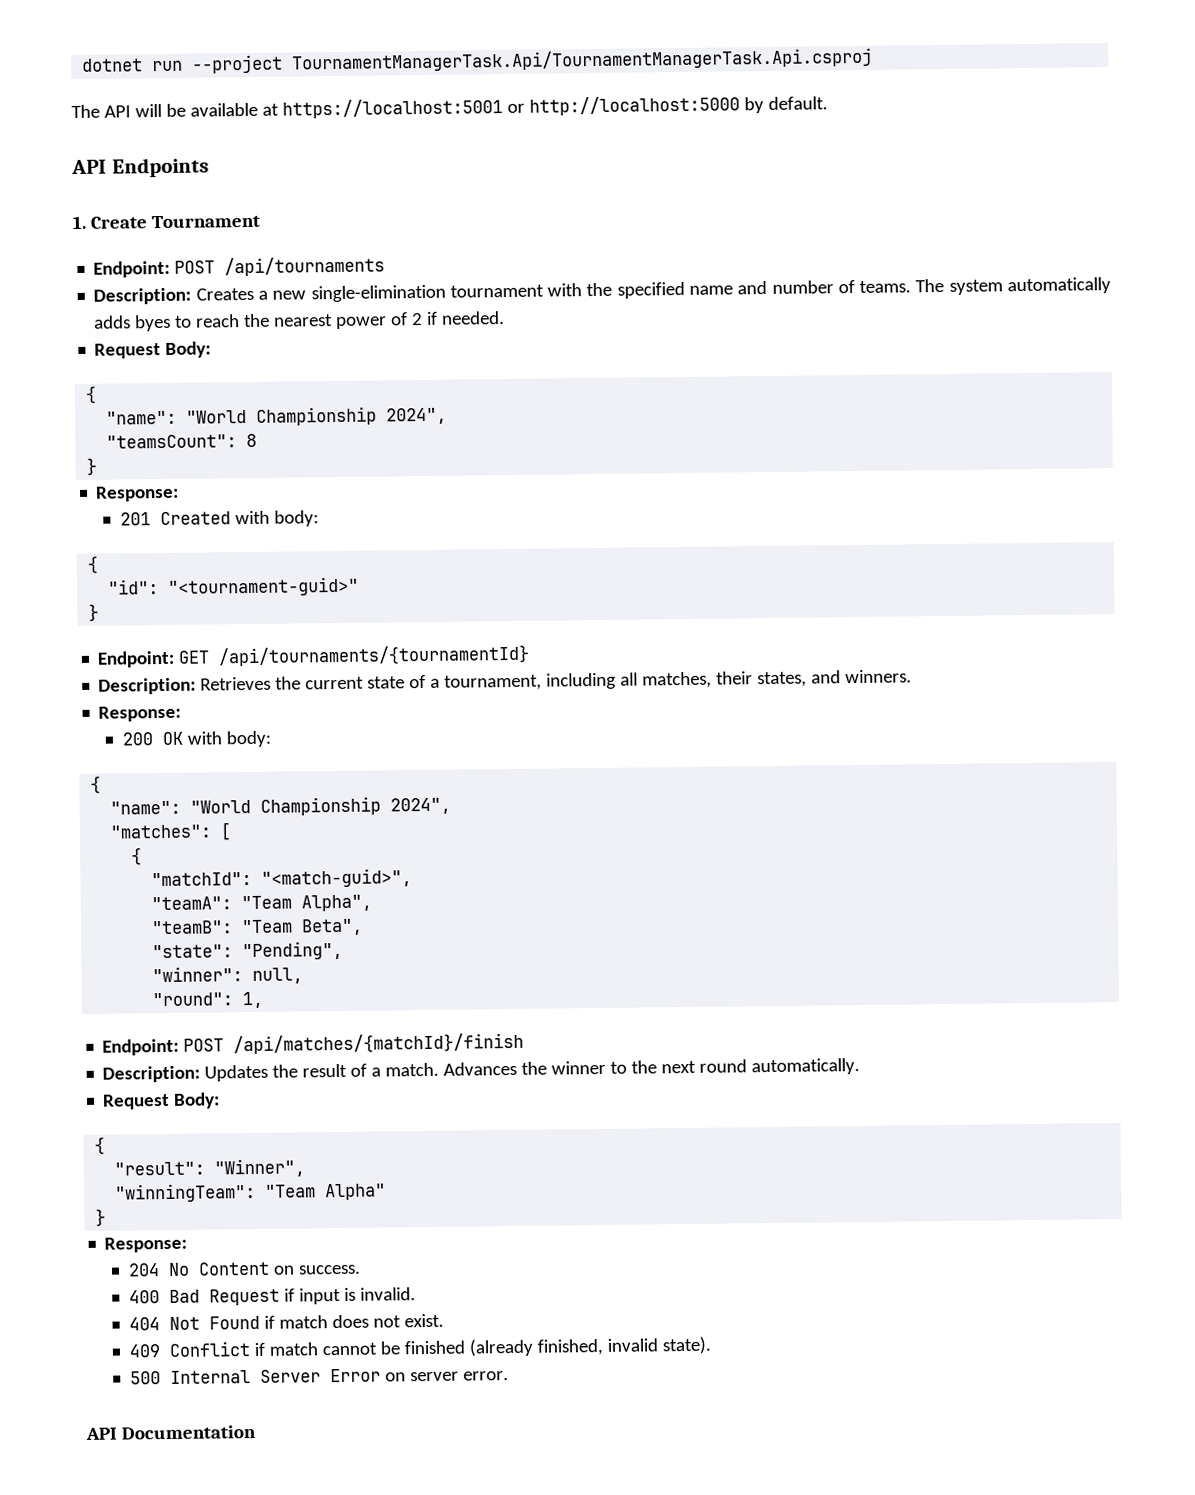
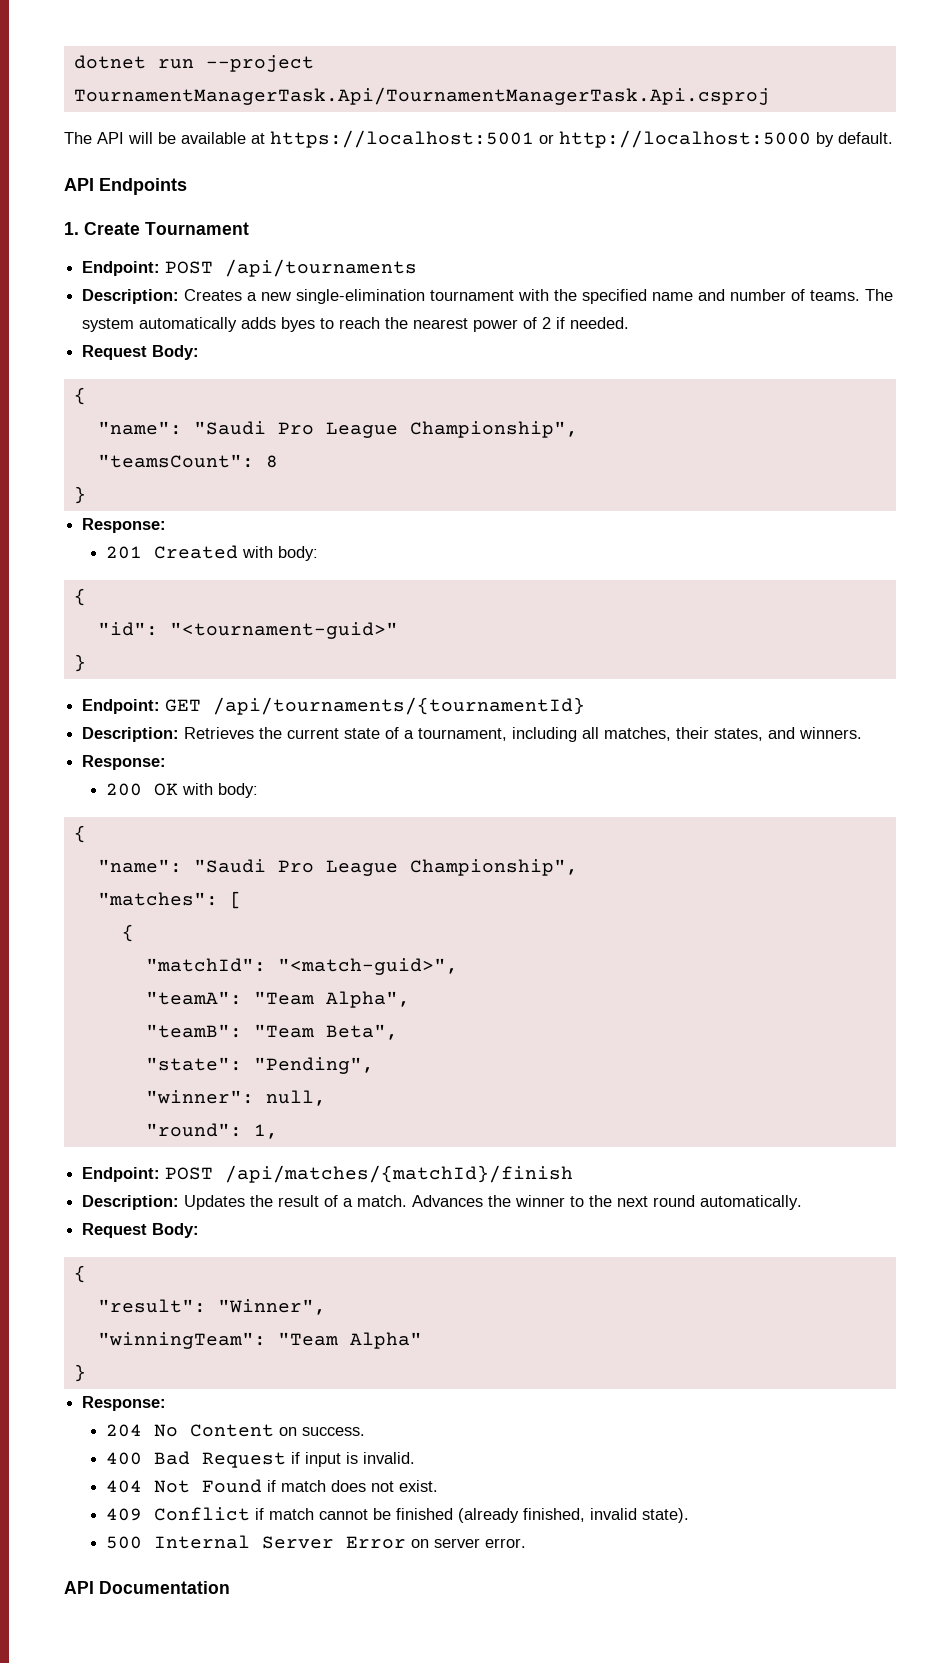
[186,406,448,426] "World Championship 2024", -> [193,421,578,438] "Saudi Pro League Championship",
[190,796,452,816] "World Championship 2024", -> [193,859,578,876] "Saudi Pro League Championship",

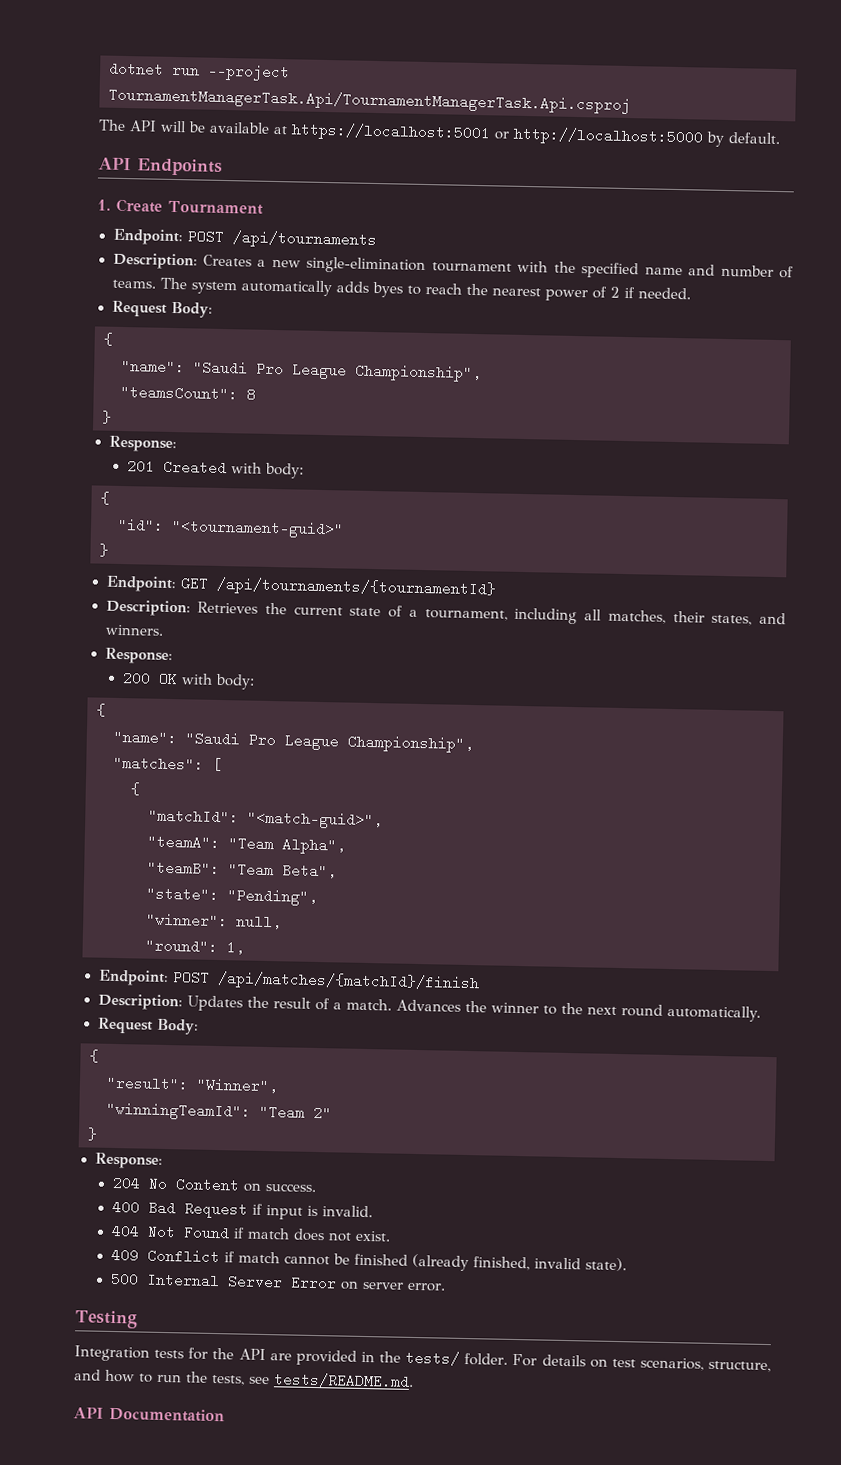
[97,1332,422,1349] "winningTeam": "Team Alpha" -> [106,1101,332,1121] "winningTeamId": "Team 2"
(527, 1543) none -> [75,1310,138,1329] [74,1345,771,1373] [74,1369,414,1389] // Testing // Integration tests for the API are provided in the tests/ folder. For details on test scenarios, structure, and how to run the tests, see tests/README.md.

